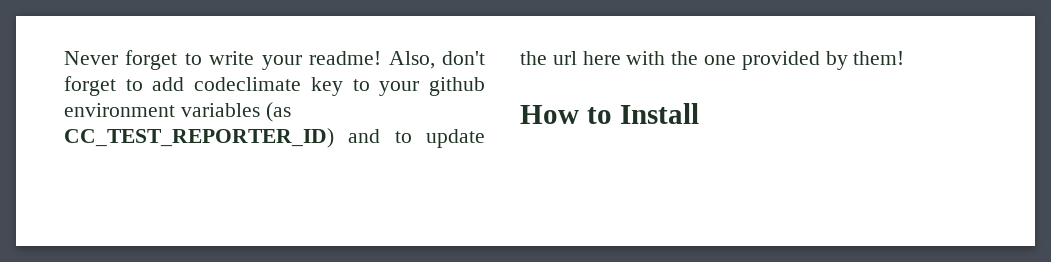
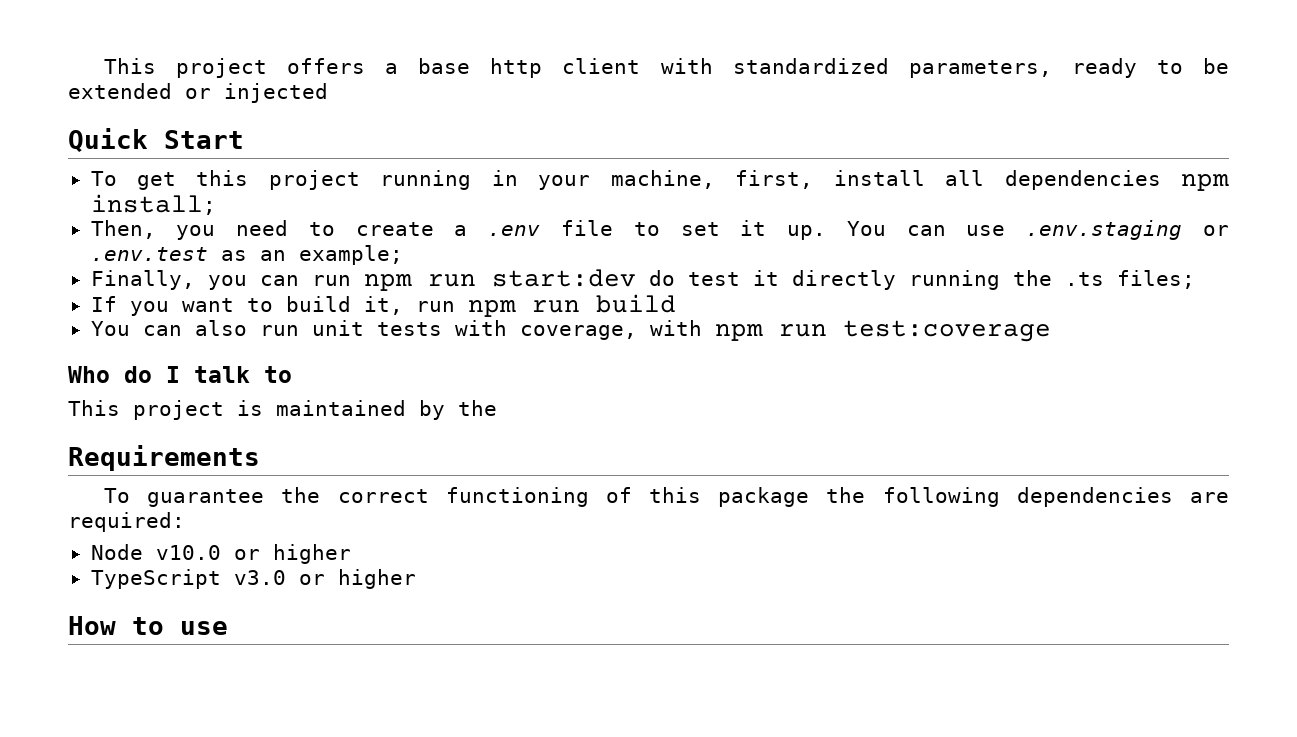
[64,50,486,70] [64,76,486,96] [64,102,291,122] [64,128,485,148] [520,51,905,70] Never forget to write your readme! Also, don't forget to add codeclimate key to your github environment variables (as CC_TEST_REPORTER_ID) and to update the url here with the one provided by them! -> [103,58,1229,78] [68,83,328,103] [68,128,244,152] [90,170,1229,191] [90,194,216,215] [90,220,1230,240] [90,245,403,265] [90,269,1195,291] [90,294,676,317] [90,320,1051,342] [68,366,292,383] [68,400,497,420] [68,445,260,471] [103,487,1230,507] [68,512,185,532] [90,544,351,564] [90,569,416,589] This project offers a base http client with standardized parameters, ready to be extended or injected // Quick Start // To get this project running in your machine, first, install all dependencies npm install; // Then, you need to create a .env file to set it up. You can use .env.staging or .env.test as an example; // Finally, you can run npm run start:dev do test it directly running the .ts files; // If you want to build it, run npm run build // You can also run unit tests with coverage, with npm run test:coverage // Who do I talk to // This project is maintained by the // Requirements // To guarantee the correct functioning of this package the following dependencies are required: // Node v10.0 or higher // TypeScript v3.0 or higher
[619,103,699,124] Install -> [180,621,228,635] use

